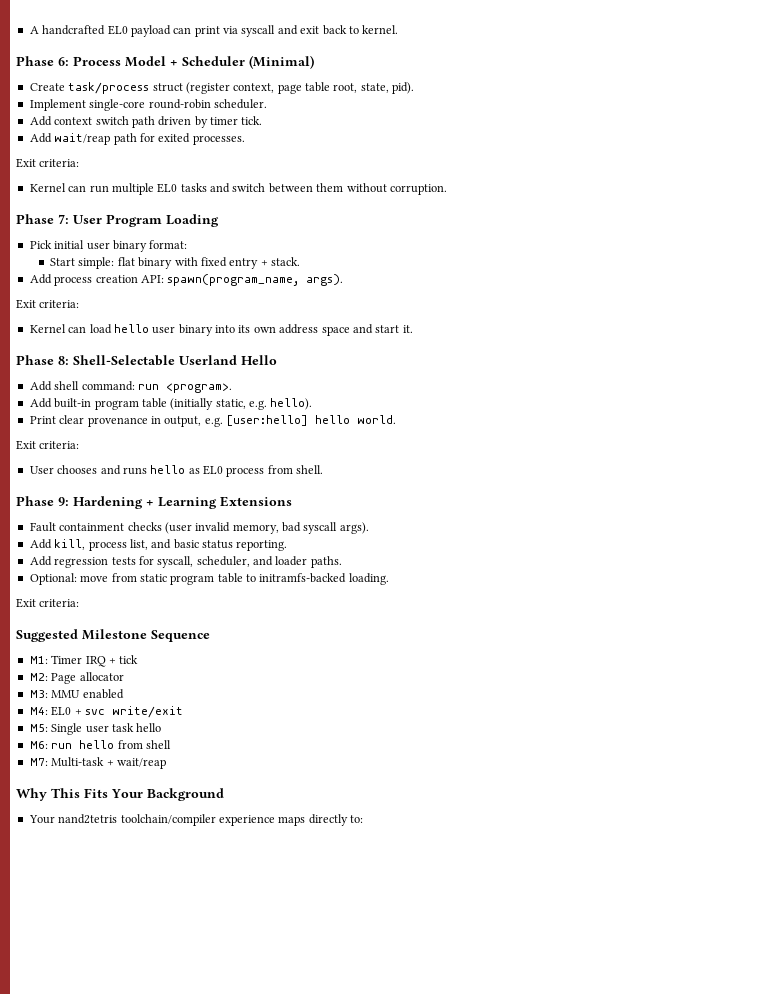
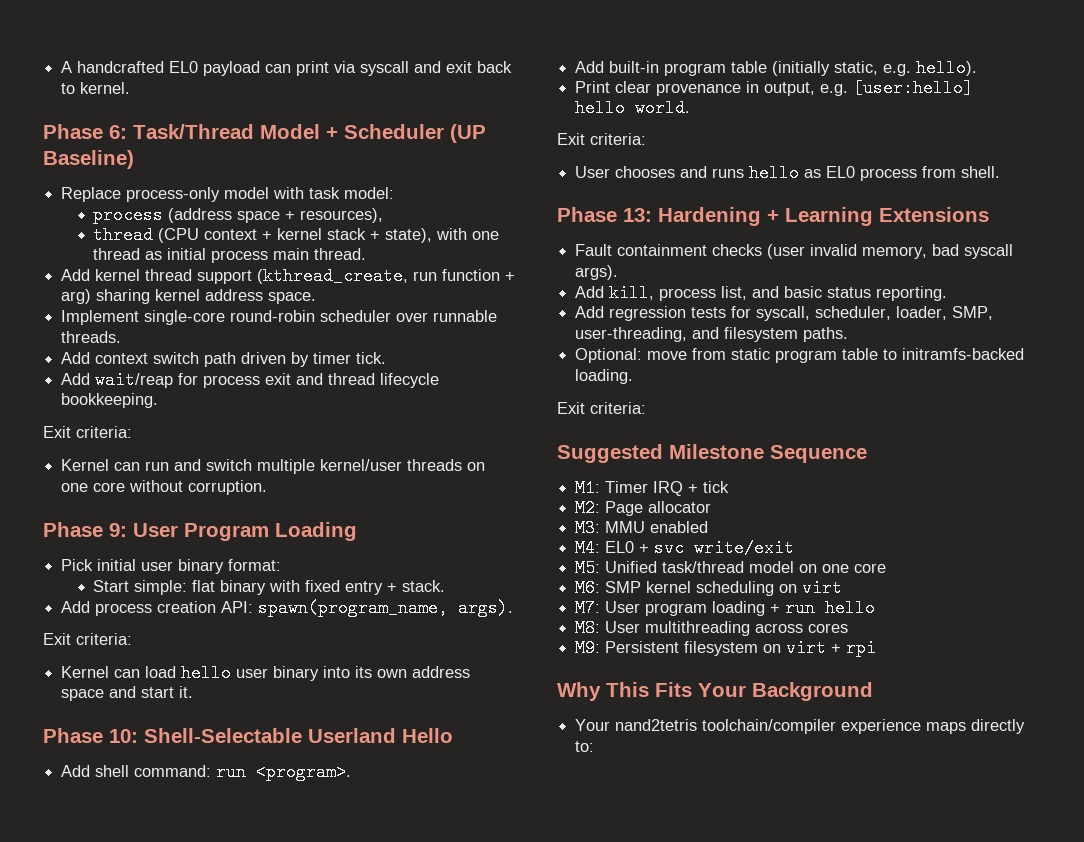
[73,56,121,66] Process -> [133,124,254,139] Task/Thread
[249,55,314,69] [29,82,415,94] (Minimal) // Create task/process struct (register context, page table root, state, pid). -> [450,124,486,143] [43,150,134,169] [61,187,395,202] [93,206,384,224] [93,226,500,244] [93,248,367,263] [61,267,516,285] [61,289,317,304] (UP Baseline) // Replace process-only model with task model: // process (address space + resources), // thread (CPU context + kernel stack + state), with one thread as initial process main thread. // Add kernel thread support (kthread_create, run function + arg) sharing kernel address space.
[213,99,267,109] scheduler. -> [320,310,498,322] [61,331,122,343] scheduler over runnable threads.
[113,133,245,145] path for exited processes. -> [178,373,440,388] [61,393,159,408] for process exit and thread lifecycle bookkeeping.
[111,183,344,195] multiple EL0 tasks and switch between them -> [174,459,486,474] [61,482,126,492] and switch multiple kernel/user threads on one core
[58,214,69,224] 7: -> [109,523,127,537] 9:
[58,356,69,365] 8: -> [109,729,138,743] 10:
[58,497,69,506] 9: -> [623,208,652,222] 13:
[253,556,308,566] and loader -> [896,306,994,320] [575,327,799,342] loader, SMP, user-threading, and filesystem
[51,723,162,735] [29,740,171,749] [29,757,166,769] Single user task hello // M6: run hello from shell // M7: Multi-task + wait/reap -> [605,561,887,573] [575,579,843,597] [575,599,876,617] [575,619,849,637] [575,639,877,657] Unified task/thread model on one core // M6: SMP kernel scheduling on virt // M7: User program loading + run hello // M8: User multithreading across cores // M9: Persistent filesystem on virt + rpi

